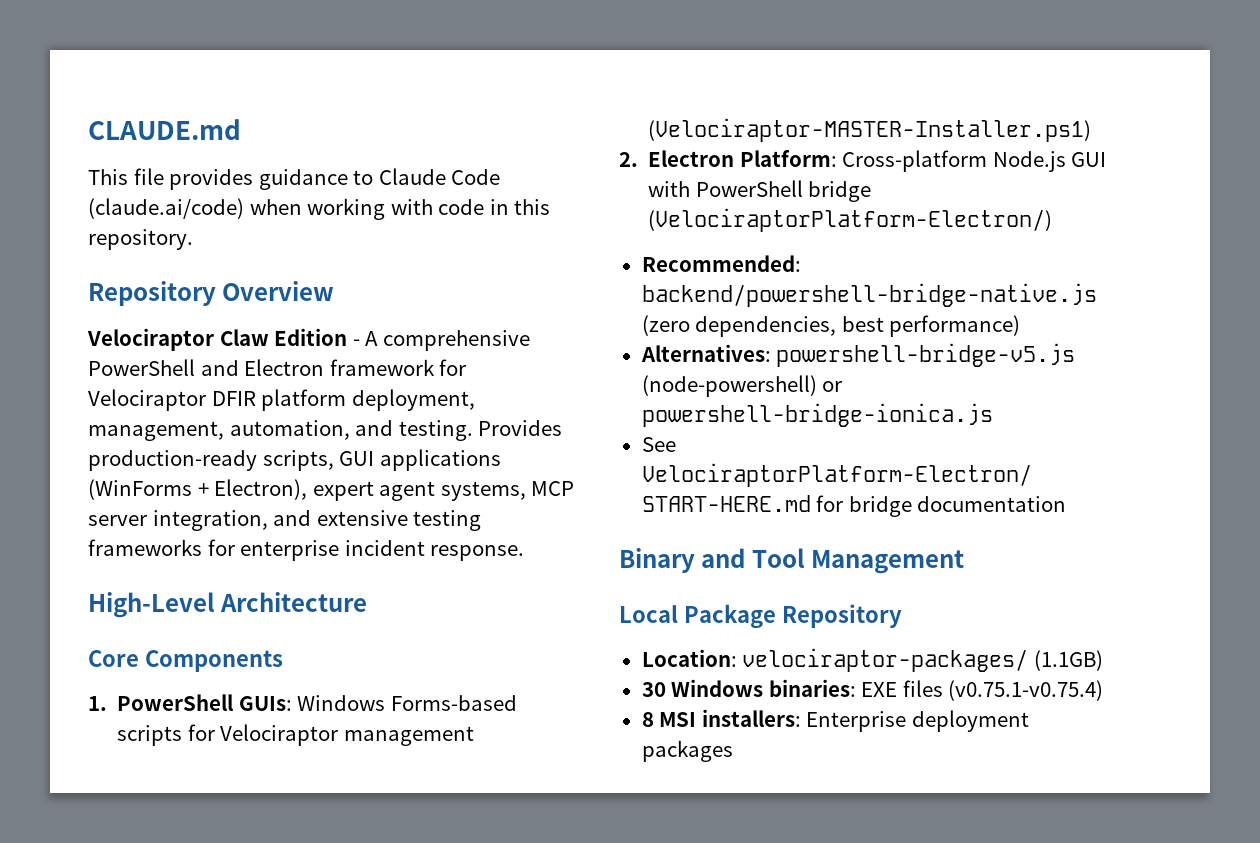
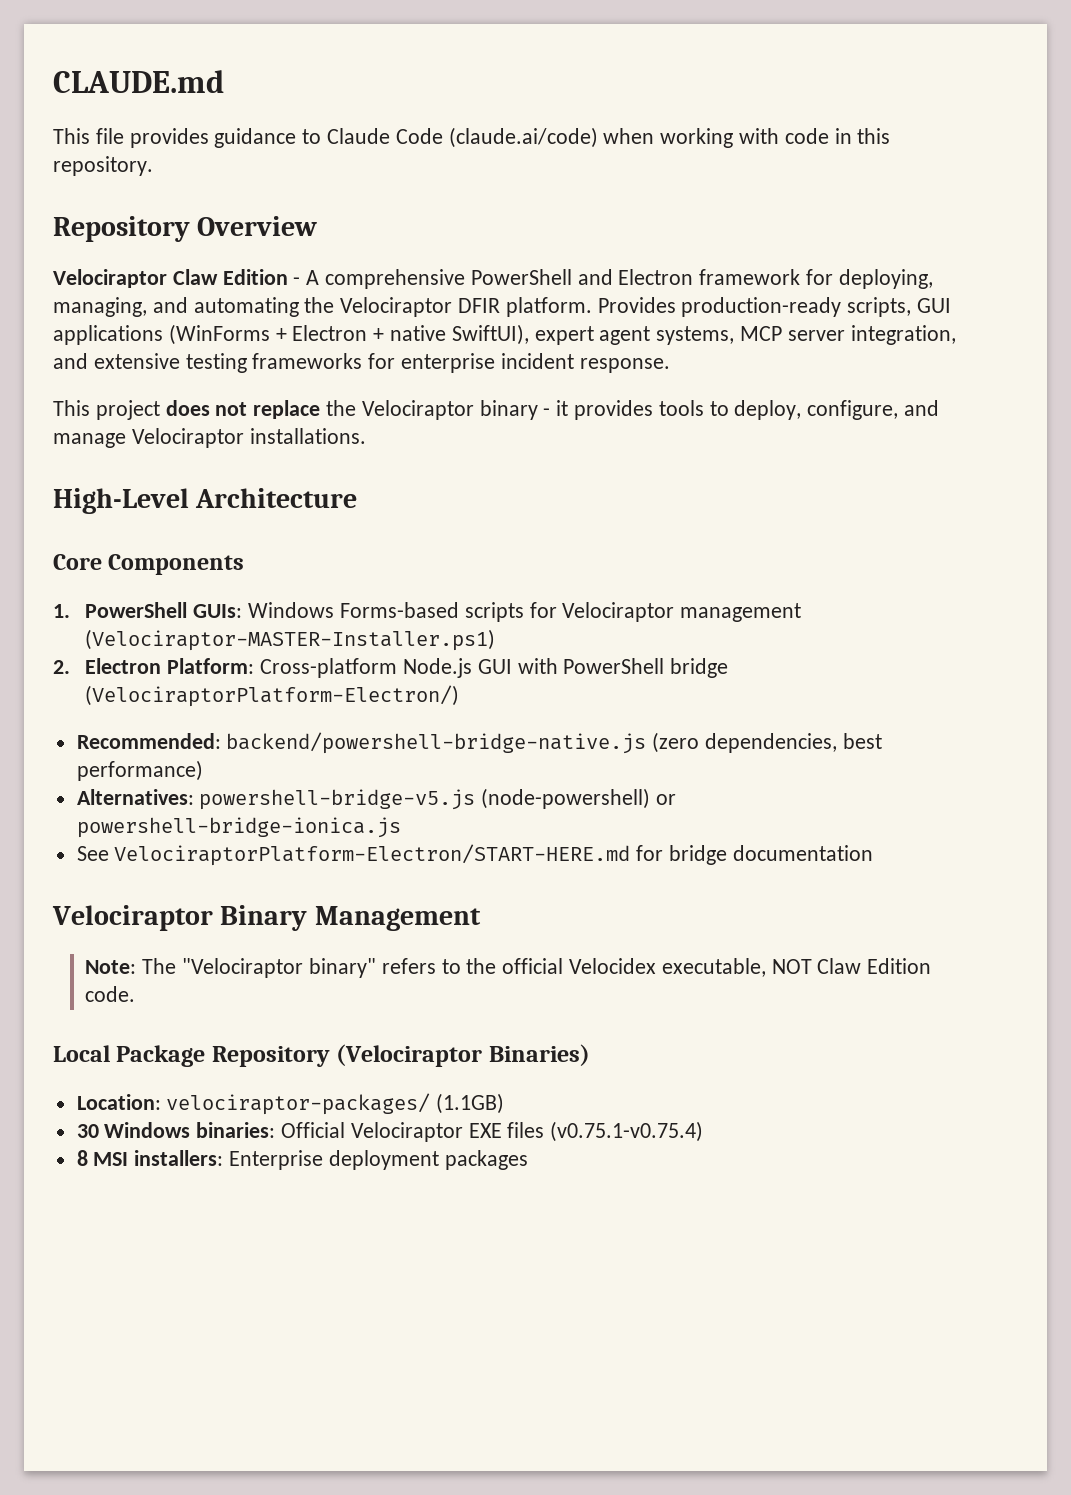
[88,389,475,411] [88,420,473,441] Velociraptor DFIR platform deployment, management, automation, and testing. -> [838,269,933,289] [53,297,592,317] deploying, managing, and automating the Velociraptor DFIR platform.
[214,479,308,500] Electron), -> [292,324,529,345] Electron + native SwiftUI),
(525, 553) none -> [53,400,940,420] [53,428,366,448] // This project does not replace the Velociraptor binary - it provides tools to deploy, configure, and manage Velociraptor installations.
[619,548,965,574] Binary and Tool Management -> [52,905,481,931] [85,958,932,978] [85,986,136,1002] Velociraptor Binary Management // Note: The "Velociraptor binary" refers to the official Velocidex executable, NOT Claw Edition code.
(902, 616) none -> [336,1044,590,1067] (Velociraptor Binaries)
(856, 688) none -> [281,1122,463,1142] Official Velociraptor

